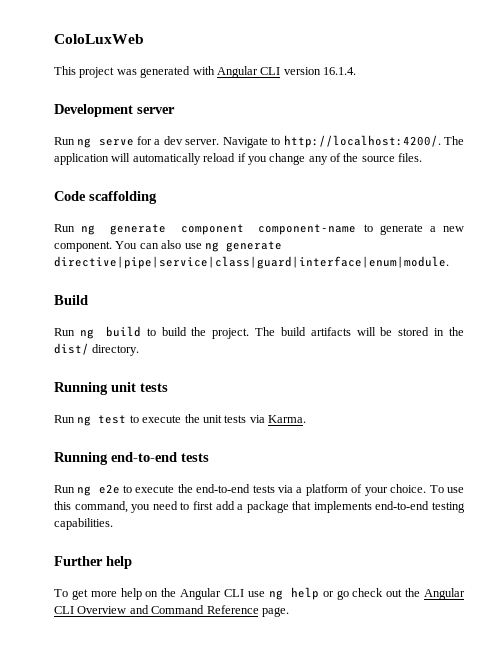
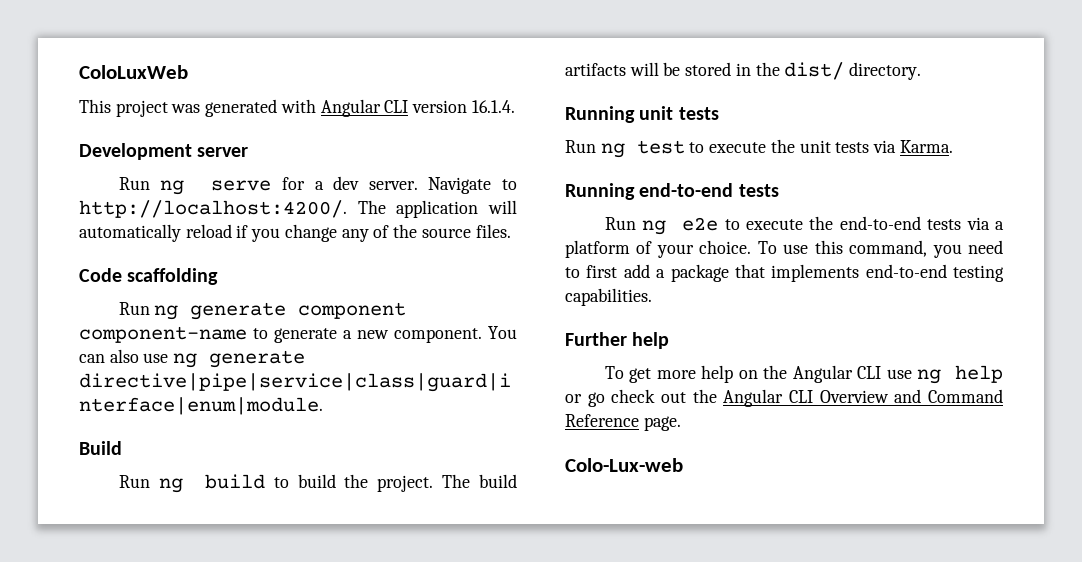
(289, 612) none -> [565,458,683,472] // Colo-Lux-web

